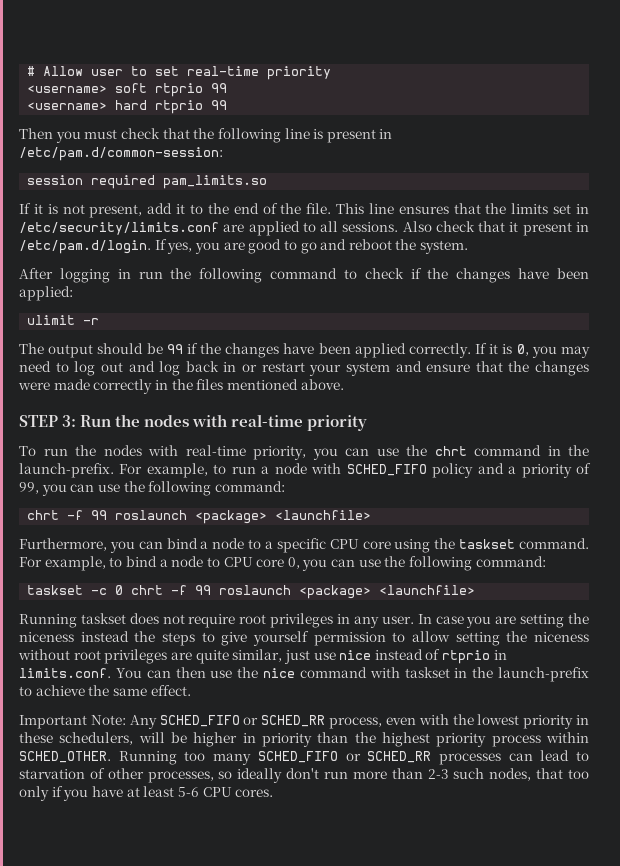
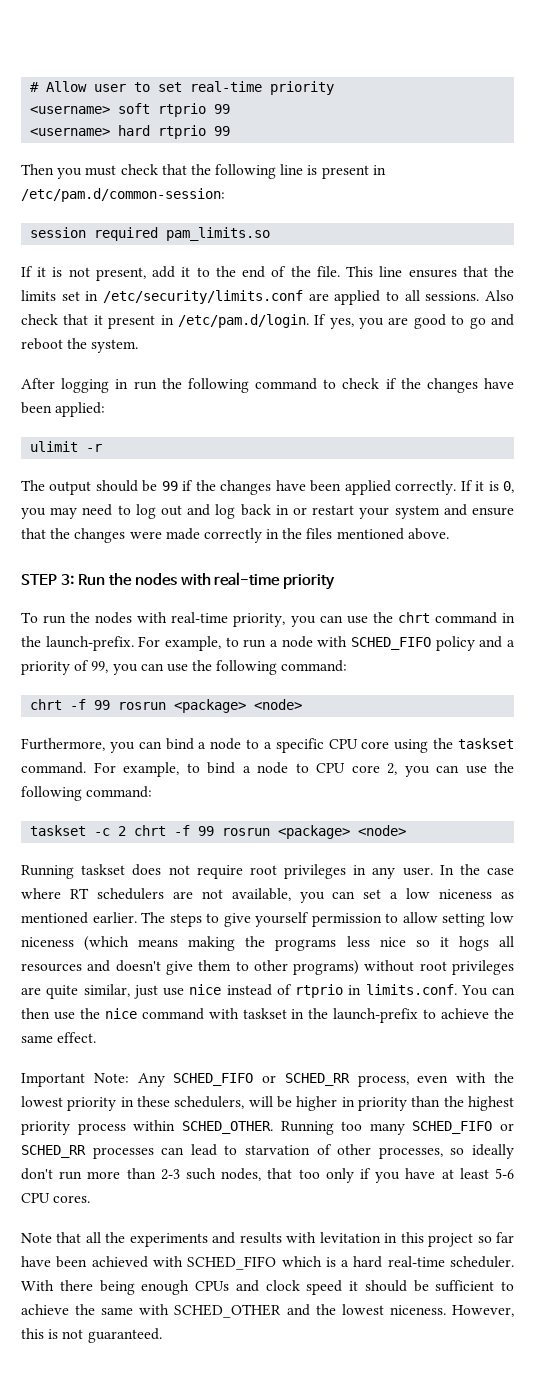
[115,510,372,524] roslaunch <package> <launchfile> -> [118,699,303,713] rosrun <package> <node>
[287,557,300,569] 0, -> [387,763,397,775] 2,
[115,585,476,599] 0 chrt -f 99 roslaunch <package> <launchfile> -> [118,825,407,839] 2 chrt -f 99 rosrun <package> <node>
[435,613,590,628] [19,631,156,642] case you are setting the niceness instead the -> [459,864,514,875] [21,888,514,903] [21,912,166,924] the case where RT schedulers are not available, you can set a low niceness as mentioned earlier. The
[506,631,589,642] the niceness -> [490,912,514,923] [21,936,514,951] [21,960,360,975] low niceness (which means making the programs less nice so it hogs all resources and doesn't give them to other programs)
(274, 793) none -> [21,1232,514,1247] [21,1256,514,1270] [21,1280,514,1295] [21,1304,514,1318] [21,1328,162,1343] // Note that all the experiments and results with levitation in this project so far have been achieved with SCHED_FIFO which is a hard real-time scheduler. With there being enough CPUs and clock speed it should be sufficient to achieve the same with SCHED_OTHER and the lowest niceness. However, this is not guaranteed.

